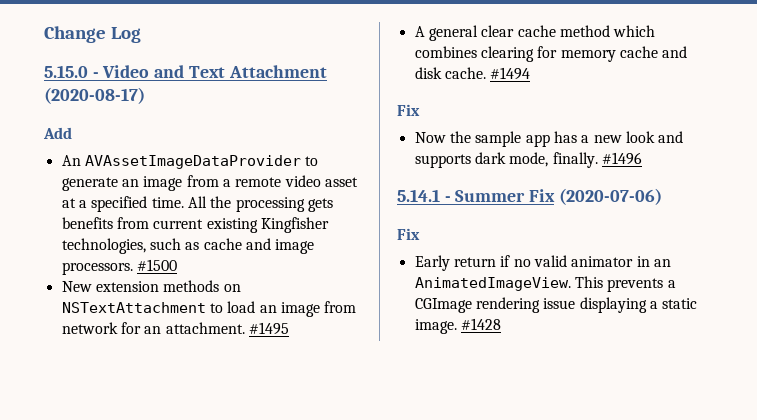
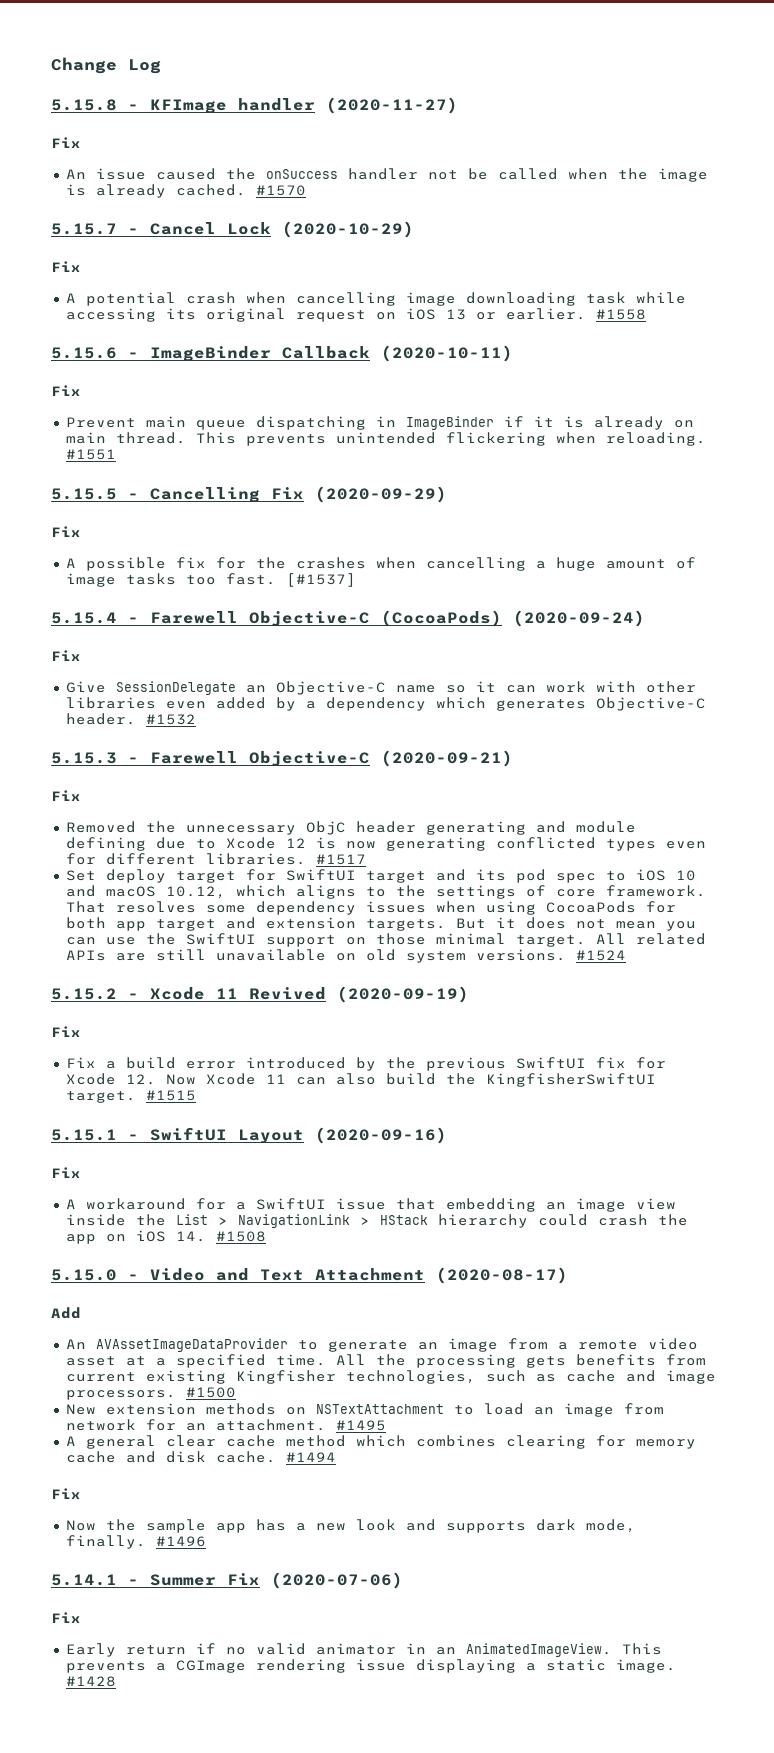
(141, 35) none -> [51,97,458,114] [51,137,81,148] [65,168,708,182] [65,184,306,198] [51,221,414,238] [51,261,81,272] [65,292,686,306] [65,308,646,322] [51,345,513,362] [51,385,81,396] [65,416,694,430] [65,432,706,446] [65,449,116,460] [51,486,447,503] [51,526,81,537] [65,557,696,571] [65,573,356,587] [51,610,645,627] [51,650,81,661] [65,681,696,695] [65,697,706,711] [65,713,196,725] [51,750,513,767] [51,790,81,801] [65,821,636,835] [65,837,706,851] [65,853,366,865] [65,869,696,883] [65,885,706,899] [65,901,676,915] [65,917,696,931] [65,933,706,947] [65,949,626,963] [51,986,469,1003] [51,1026,81,1037] [65,1057,666,1071] [65,1073,656,1087] [65,1090,196,1103] [51,1127,447,1144] [51,1167,81,1178] [65,1198,676,1212] [65,1214,688,1228] [65,1230,266,1244] // 5.15.8 - KFImage handler (2020-11-27) // Fix // An issue caused the onSuccess handler not be called when the image is already cached. #1570 // 5.15.7 - Cancel Lock (2020-10-29) // Fix // A potential crash when cancelling image downloading task while accessing its original request on iOS 13 or earlier. #1558 // 5.15.6 - ImageBinder Callback (2020-10-11) // Fix // Prevent main queue dispatching in ImageBinder if it is already on main thread. This prevents unintended flickering when reloading. #1551 // 5.15.5 - Cancelling Fix (2020-09-29) // Fix // A possible fix for the crashes when cancelling a huge amount of image tasks too fast. [#1537] // 5.15.4 - Farewell Objective-C (CocoaPods) (2020-09-24) // Fix // Give SessionDelegate an Objective-C name so it can work with other libraries even added by a dependency which generates Objective-C header. #1532 // 5.15.3 - Farewell Objective-C (2020-09-21) // Fix // Removed the unnecessary ObjC header generating and module defining due to Xcode 12 is now generating conflicted types even for different libraries. #1517 // Set deploy target for SwiftUI target and its pod spec to iOS 10 and macOS 10.12, which aligns to the settings of core framework. That resolves some dependency issues when using CocoaPods for both app target and extension targets. But it does not mean you can use the SwiftUI support on those minimal target. All related APIs are still unavailable on old system versions. #1524 // 5.15.2 - Xcode 11 Revived (2020-09-19) // Fix // Fix a build error introduced by the previous SwiftUI fix for Xcode 12. Now Xcode 11 can also build the KingfisherSwiftUI target. #1515 // 5.15.1 - SwiftUI Layout (2020-09-16) // Fix // A workaround for a SwiftUI issue that embedding an image view inside the List > NavigationLink > HStack hierarchy could crash the app on iOS 14. #1508

